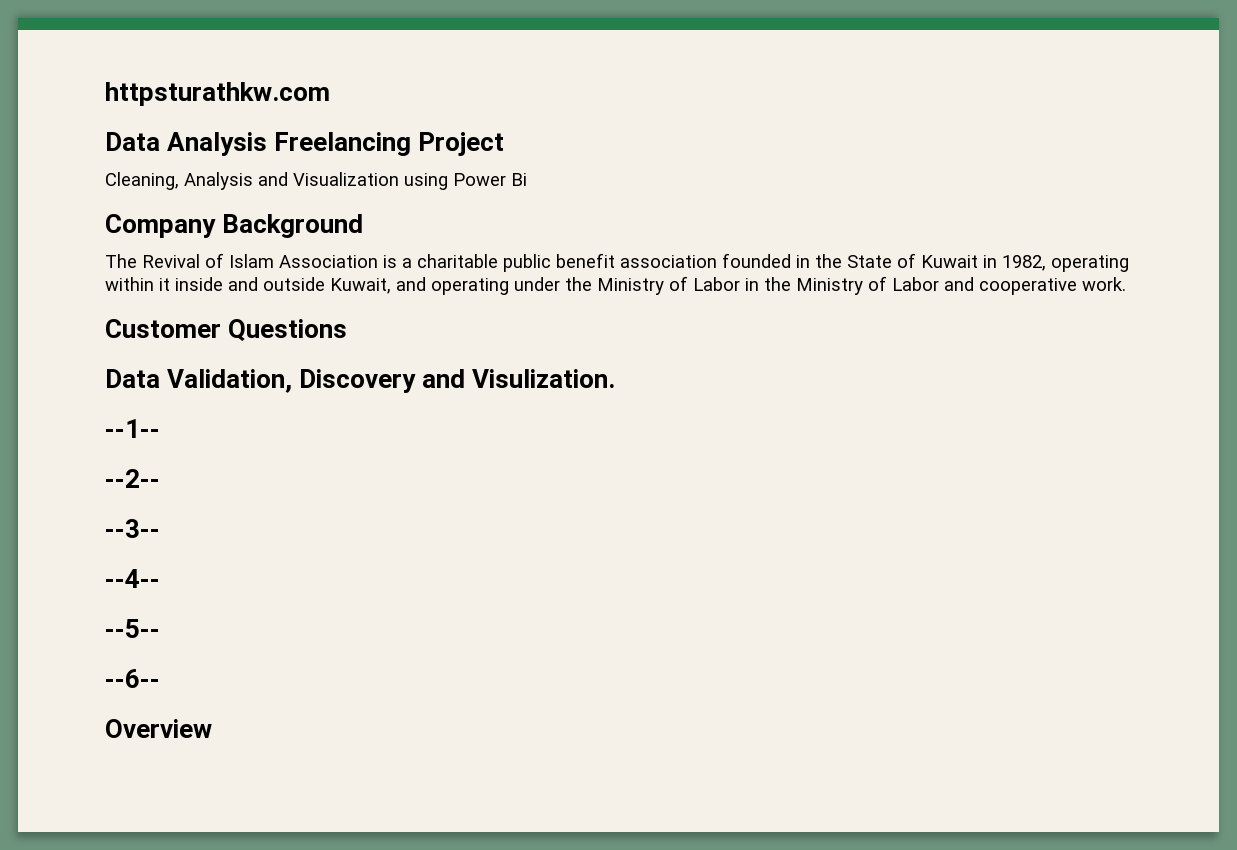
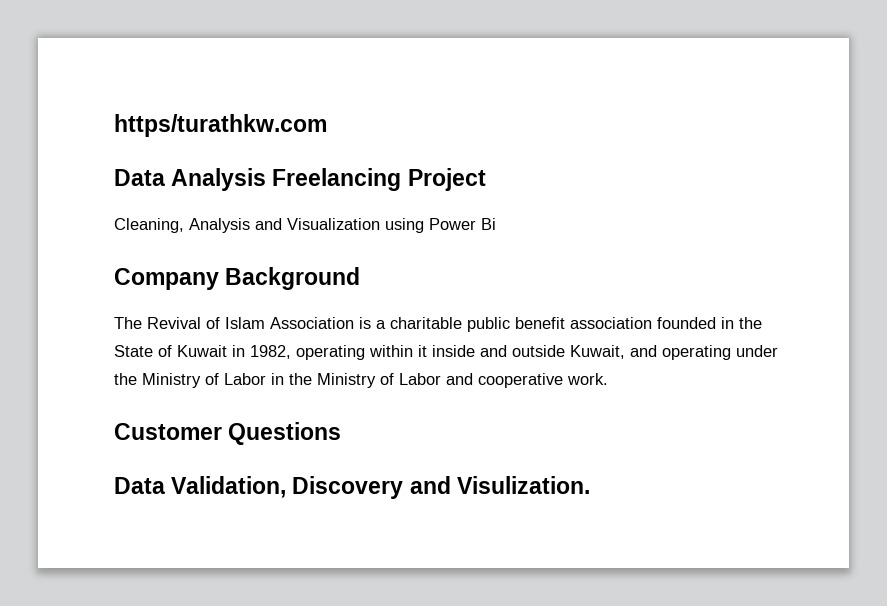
[105,82,330,106] httpsturathkw.com -> [114,114,327,137] https/turathkw.com
[105,419,160,438] [105,469,160,488] [105,519,160,538] [105,569,160,588] [105,619,160,638] [105,669,160,688] [105,719,212,738] // --1-- // --2-- // --3-- // --4-- // --5-- // --6-- // Overview -> (590, 485) none

